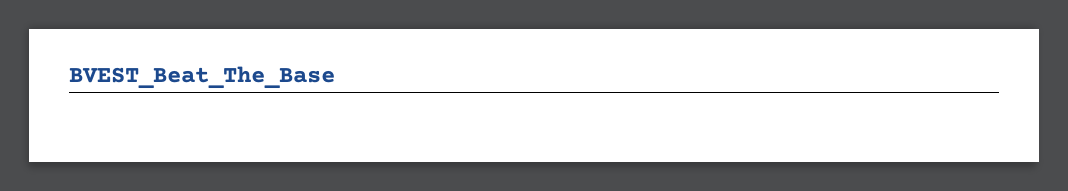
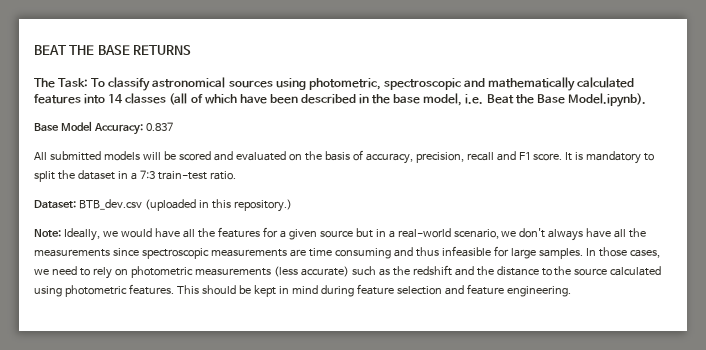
[69,66,335,89] BVEST_Beat_The_Base -> [34,45,192,55] [34,77,635,91] [34,93,646,107] [34,121,173,135] [34,150,655,164] [34,170,236,182] [34,199,292,212] [34,227,647,241] [34,246,660,259] [34,265,662,279] [34,284,571,297] BEAT THE BASE RETURNS // The Task: To classify astronomical sources using photometric, spectroscopic and mathematically calculated features into 14 classes (all of which have been described in the base model, i.e. Beat the Base Model.ipynb). // Base Model Accuracy: 0.837 // All submitted models will be scored and evaluated on the basis of accuracy, precision, recall and F1 score. It is mandatory to split the dataset in a 7:3 train-test ratio. // Dataset: BTB_dev.csv (uploaded in this repository.) // Note: Ideally, we would have all the features for a given source but in a real-world scenario, we don't always have all the measurements since spectroscopic measurements are time consuming and thus infeasible for large samples. In those cases, we need to rely on photometric measurements (less accurate) such as the redshift and the distance to the source calculated using photometric features. This should be kept in mind during feature selection and feature engineering.

